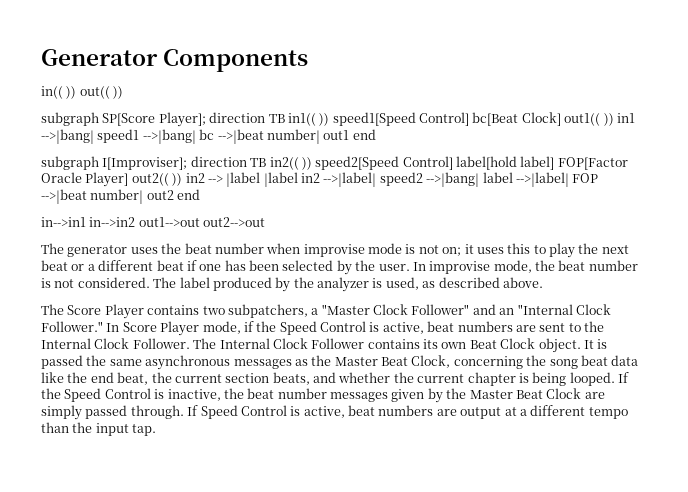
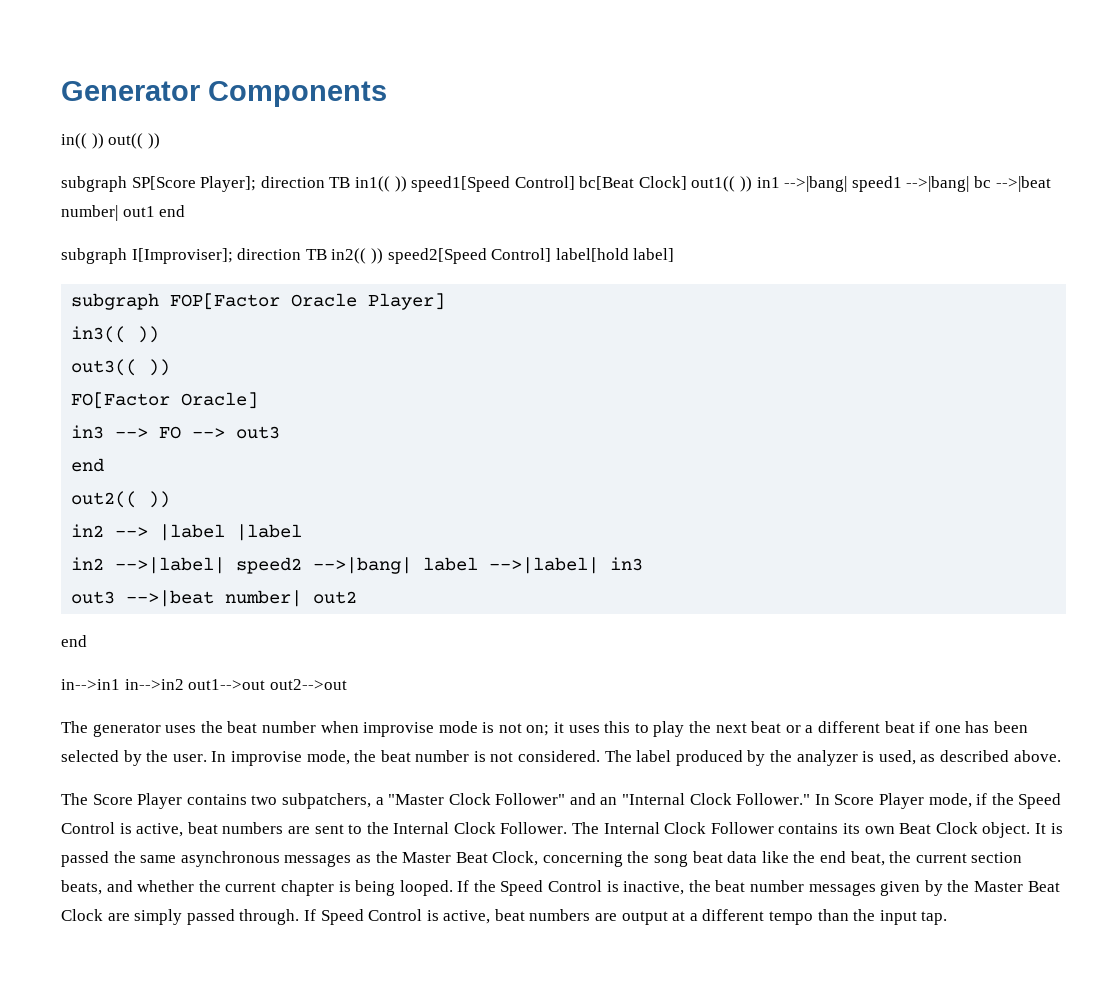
(555, 163) none -> [71,293,160,310] // subgraph
(129, 179) none -> [71,326,160,343] [71,359,171,376] [71,392,259,409] [71,425,281,439] [71,458,105,472] // in3(( )) // out3(( )) // FO[Factor Oracle] // in3 --> FO --> out3 // end //
(183, 179) none -> (171, 499) //
(298, 179) none -> (303, 532) //
[572,173,599,183] FOP -> [610,557,644,571] [71,591,116,604] in3 // out3
(174, 195) none -> (358, 597) //

